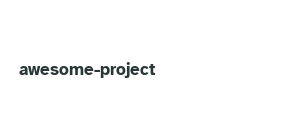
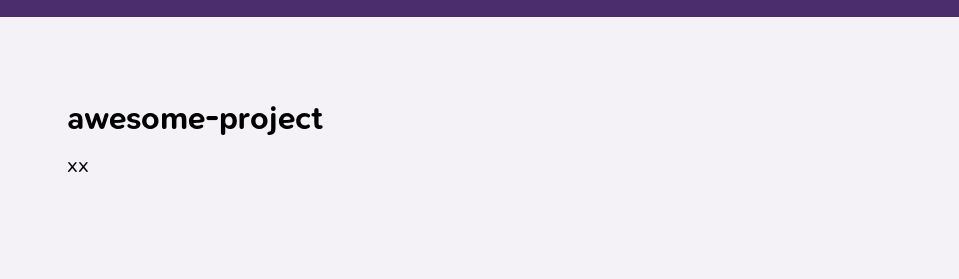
(156, 70) none -> [67,162,89,172] // xx

